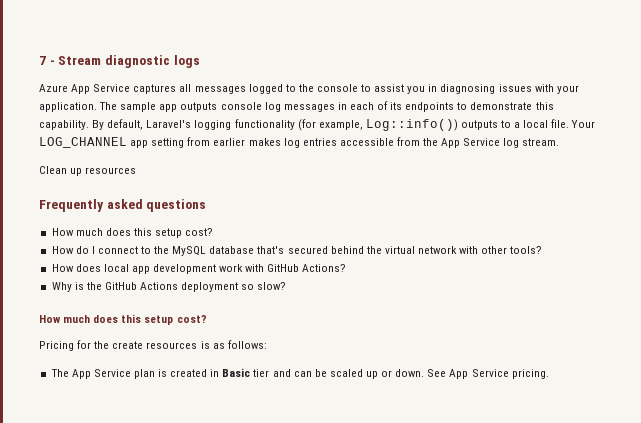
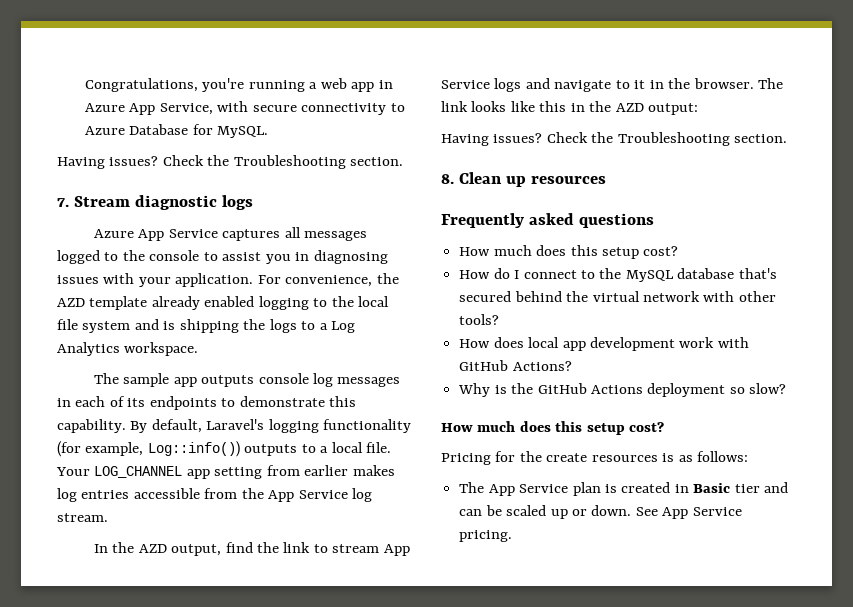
[39,56,55,65] 7 - -> [84,78,393,92] [84,101,405,115] [84,124,269,138] [57,155,404,169] [57,198,69,207] Congratulations, you're running a web app in Azure App Service, with secure connectivity to Azure Database for MySQL. // Having issues? Check the Troubleshooting section. // 7.
(97, 107) none -> [257,273,399,287] [57,296,390,310] [57,319,356,333] [57,342,199,356] For convenience, the AZD template already enabled logging to the local file system and is shipping the logs to a Log Analytics workspace. //
(560, 142) none -> [93,542,410,556] [441,78,784,92] [441,101,699,115] [441,132,788,146] [441,174,454,184] In the AZD output, find the link to stream App Service logs and navigate to it in the browser. The link looks like this in the AZD output: // Having issues? Check the Troubleshooting section. // 8.

